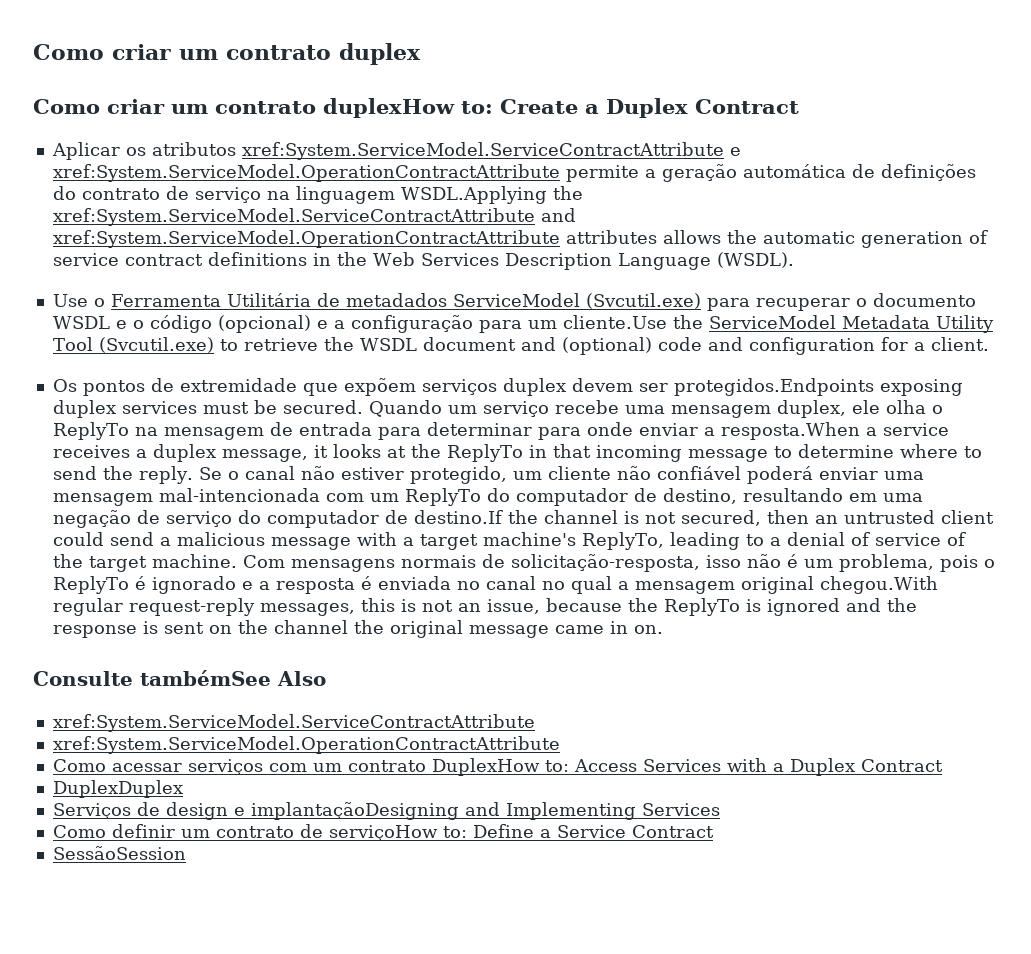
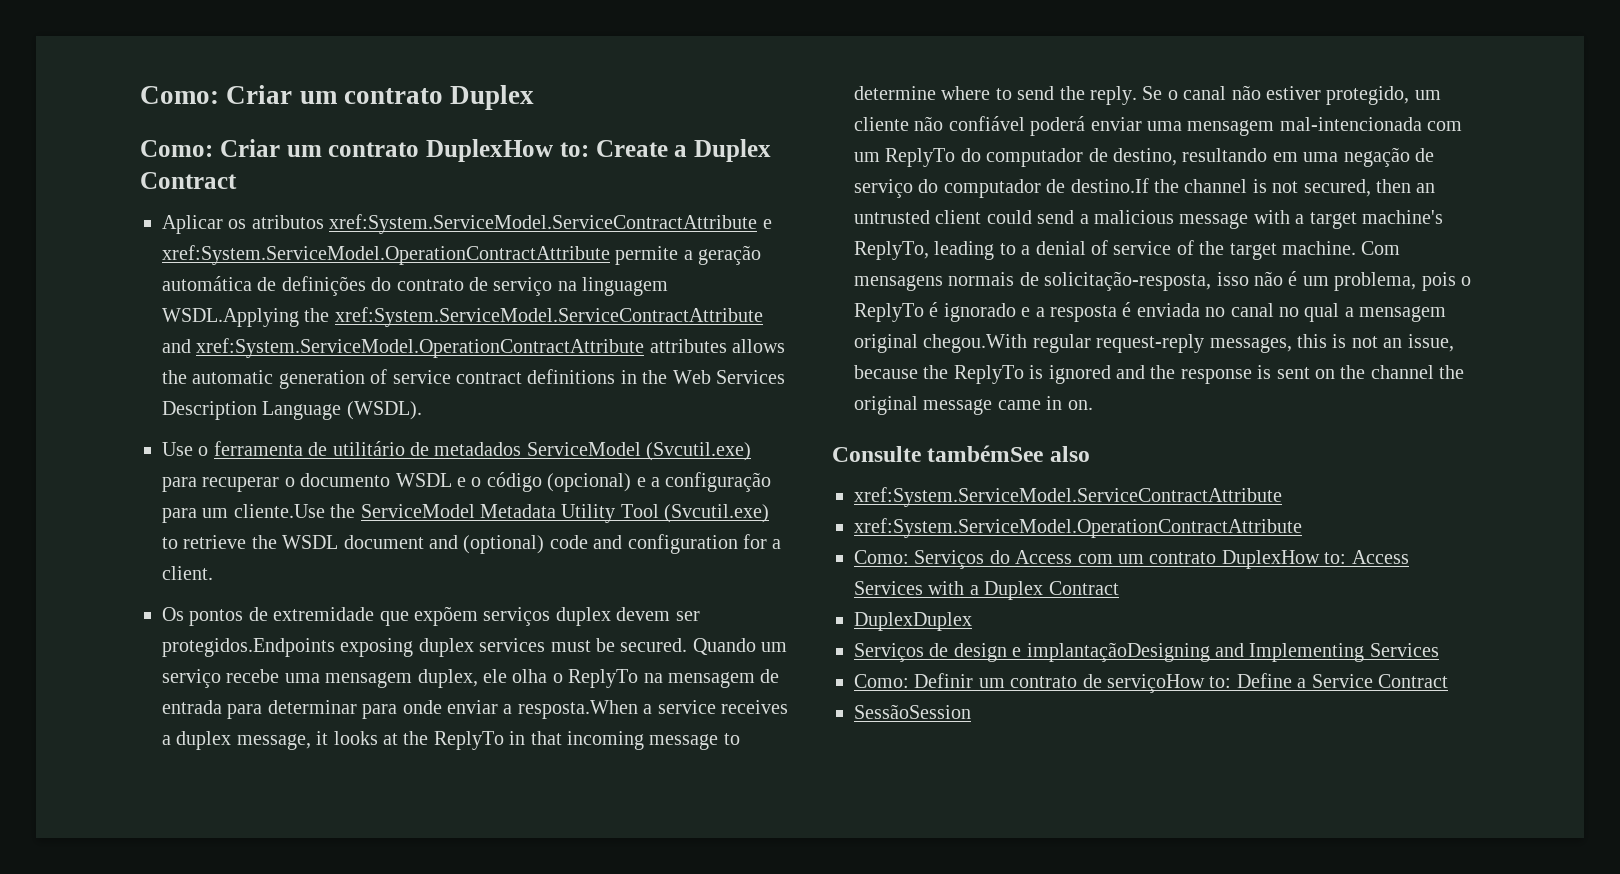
[33,43,421,65] [33,98,455,118] Como criar um contrato duplex // Como criar um contrato duplexHow -> [140,85,535,110] [140,139,553,162] Como: Criar um contrato Duplex // Como: Criar um contrato DuplexHow
[110,293,311,307] Ferramenta Utilitária -> [213,441,405,456] ferramenta de utilitário
[277,671,326,686] Also -> [1049,446,1090,462] also
[52,759,263,775] Como acessar serviços -> [854,550,1073,569] Como: Serviços do Access
[52,824,175,838] Como definir -> [854,673,974,688] Como: Definir

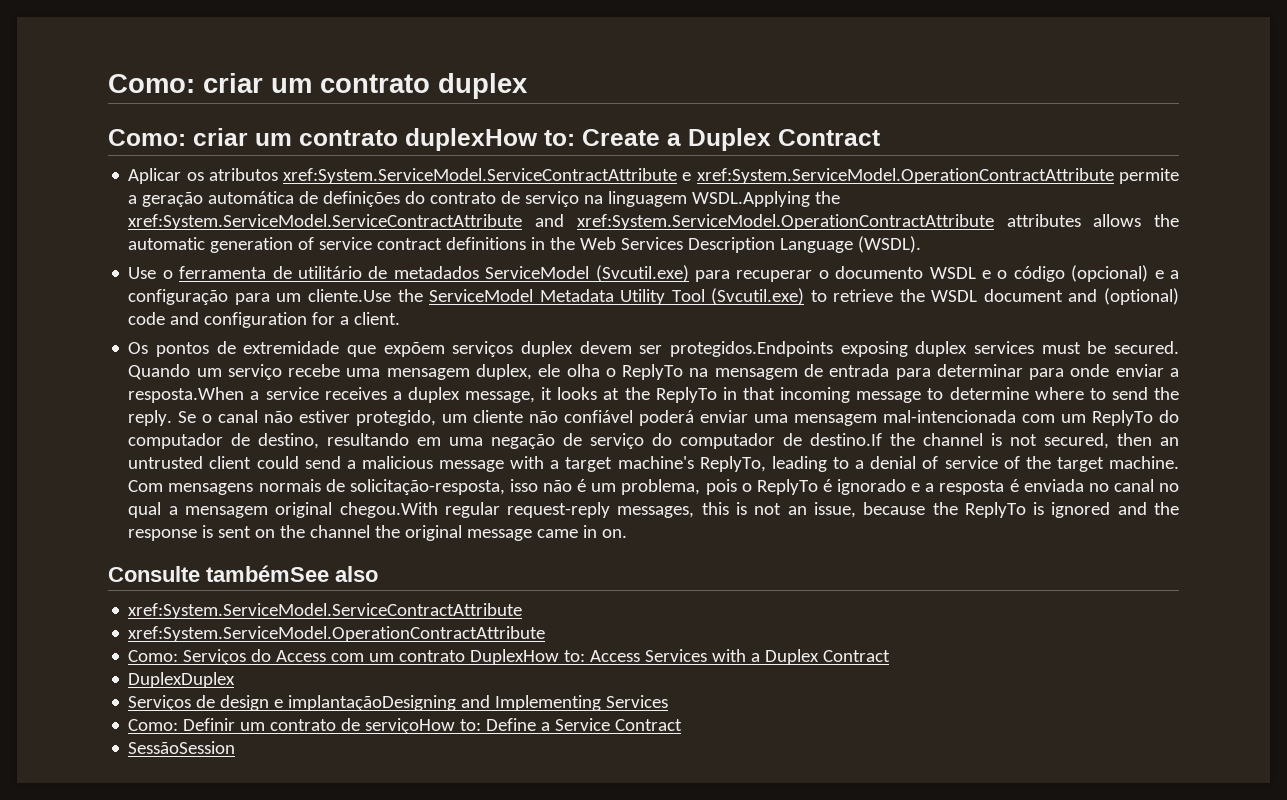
[140,85,535,110] [140,139,553,162] Como: Criar um contrato Duplex // Como: Criar um contrato DuplexHow -> [108,73,528,99] [108,128,538,151] Como: criar um contrato duplex // Como: criar um contrato duplexHow

